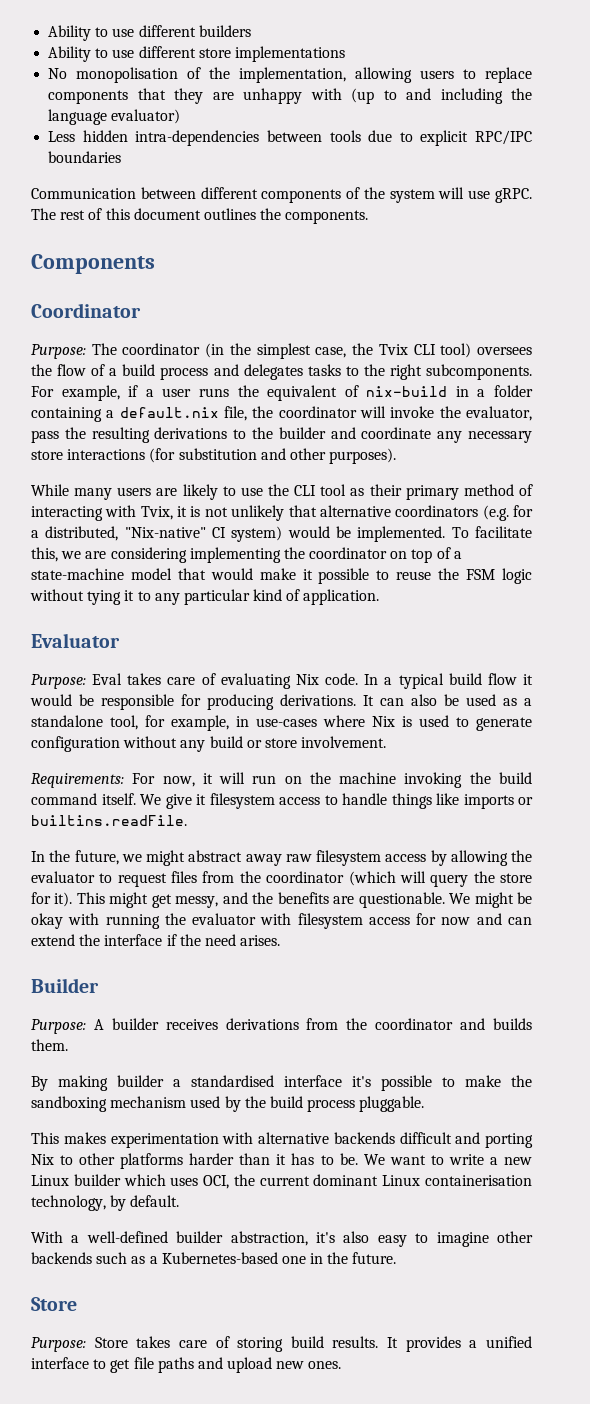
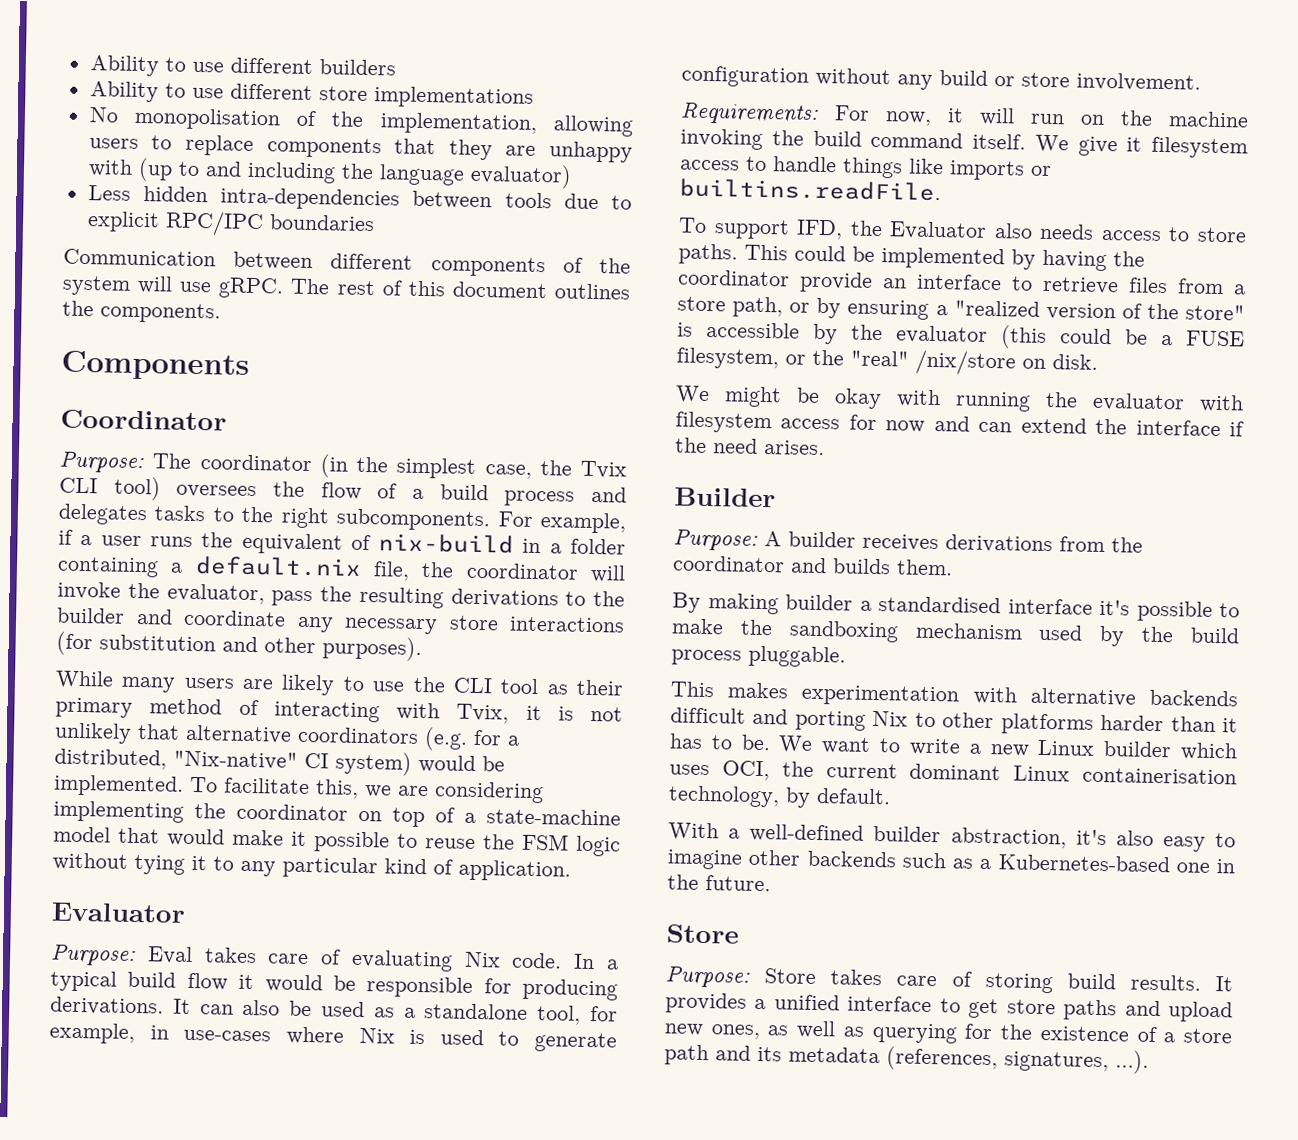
[31,850,532,866] [31,871,533,887] [31,892,445,908] In the future, we might abstract away raw filesystem access by allowing the evaluator to request files from the coordinator (which will query the store for it). This might get messy, and the benefits are questionable. -> [678,217,1247,243] [678,243,1145,272] [678,269,1246,295] [677,296,1245,321] [677,321,1245,349] [676,347,1098,376] To support IFD, the Evaluator also needs access to store paths. This could be implemented by having the coordinator provide an interface to retrieve files from a store path, or by ensuring a "realized version of the store" is accessible by the evaluator (this could be a FUSE filesystem, or the "real" /nix/store on disk. //
[133,1357,154,1369] file -> [1006,999,1056,1015] store
[308,1361,342,1369] ones. -> [710,1020,1232,1044] [664,1044,1149,1074] ones, as well as querying for the existence of a store path and its metadata (references, signatures, …).

